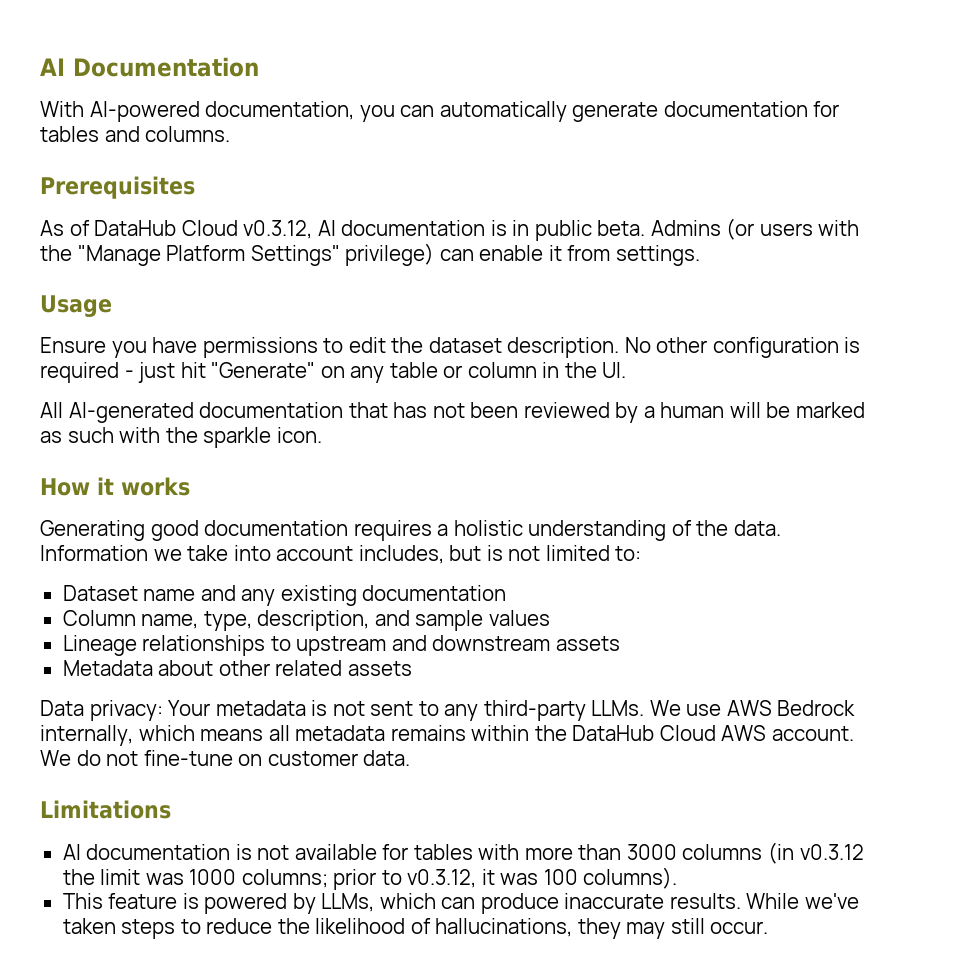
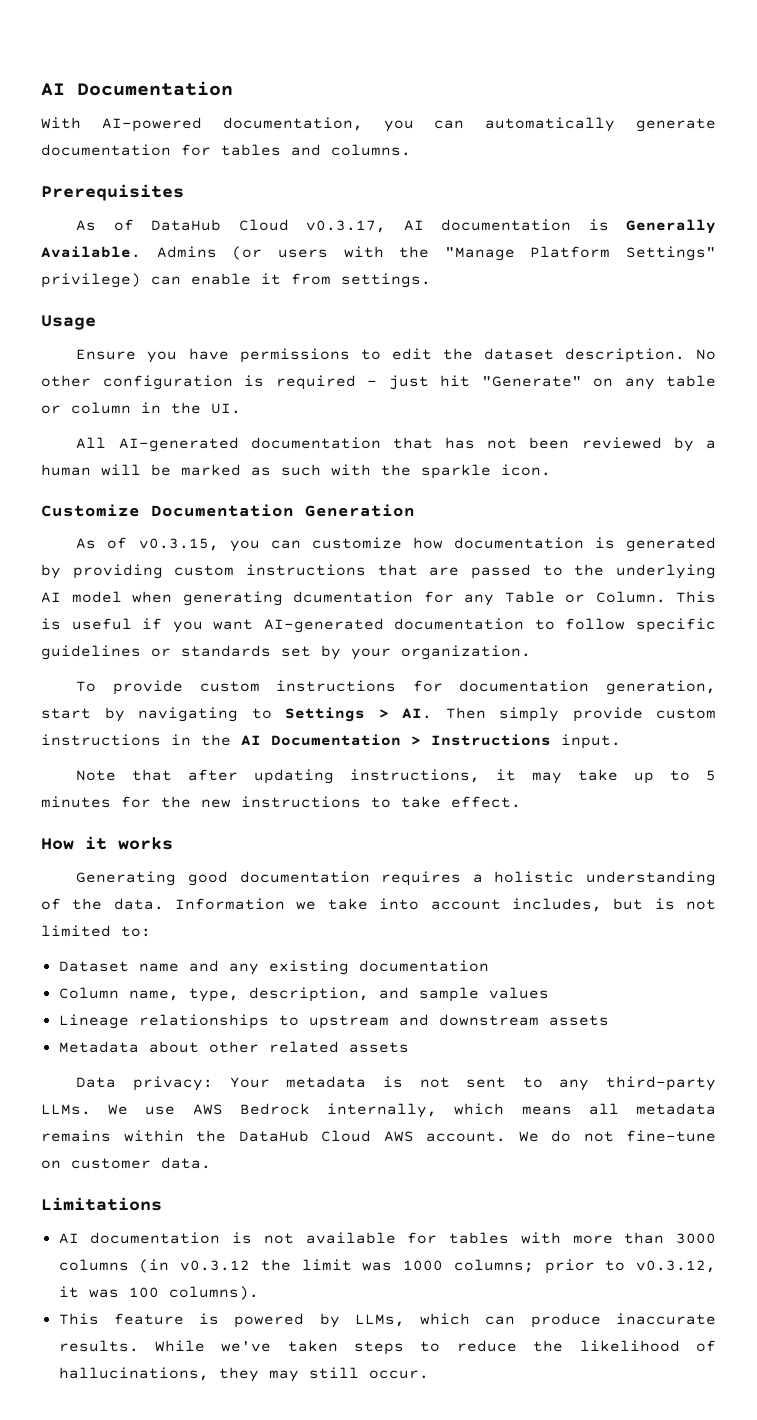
[243,220,646,241] v0.3.12, AI documentation is in public beta. -> [306,219,716,234] [41,246,141,258] v0.3.17, AI documentation is Generally Available.
(322, 435) none -> [41,504,415,517] [76,537,716,552] [41,564,716,579] [41,591,716,606] [41,618,716,633] [41,645,531,660] [76,680,716,695] [41,707,716,722] [41,734,621,749] [76,769,717,784] [41,796,521,808] // Customize Documentation Generation // As of v0.3.15, you can customize how documentation is generated by providing custom instructions that are passed to the underlying AI model when generating dcumentation for any Table or Column. This is useful if you want AI-generated documentation to follow specific guidelines or standards set by your organization. // To provide custom instructions for documentation generation, start by navigating to Settings > AI. Then simply provide custom instructions in the AI Documentation > Instructions input. // Note that after updating instructions, it may take up to 5 minutes for the new instructions to take effect.

